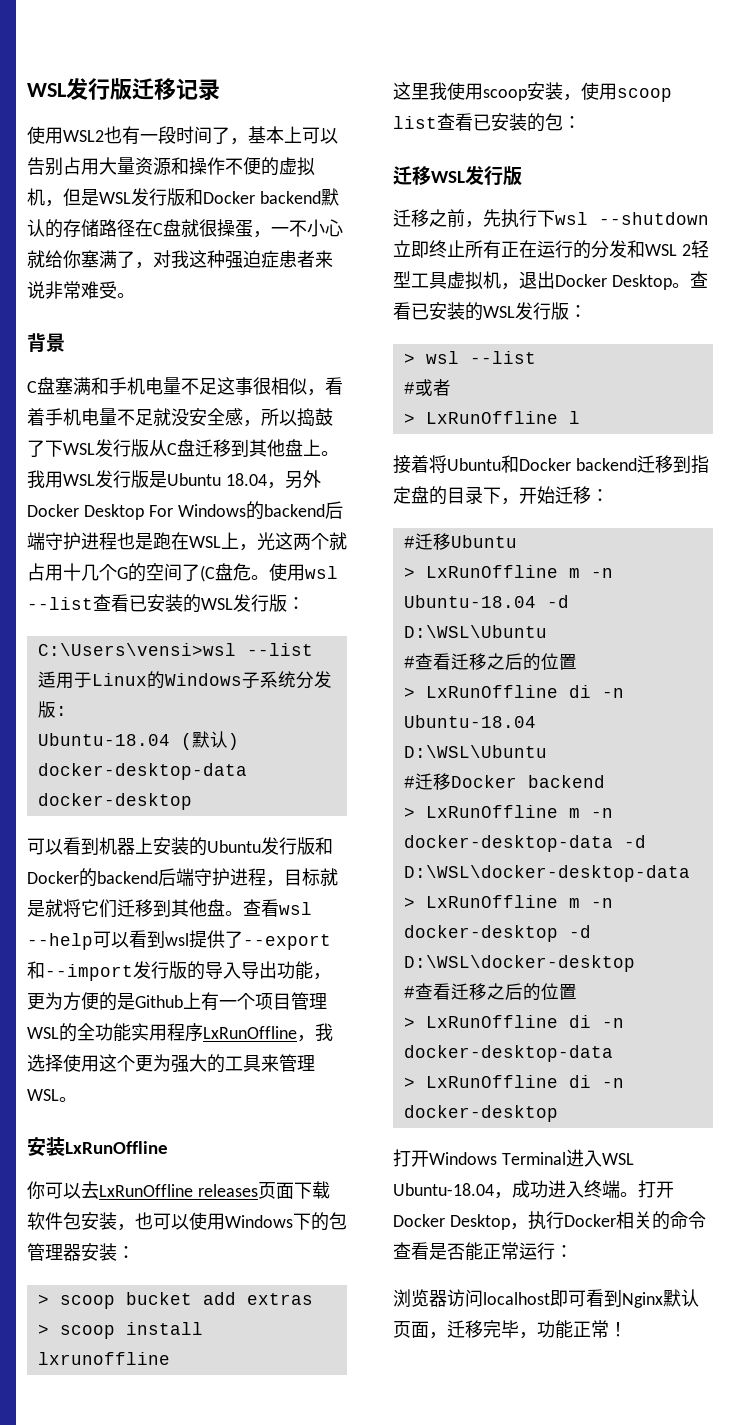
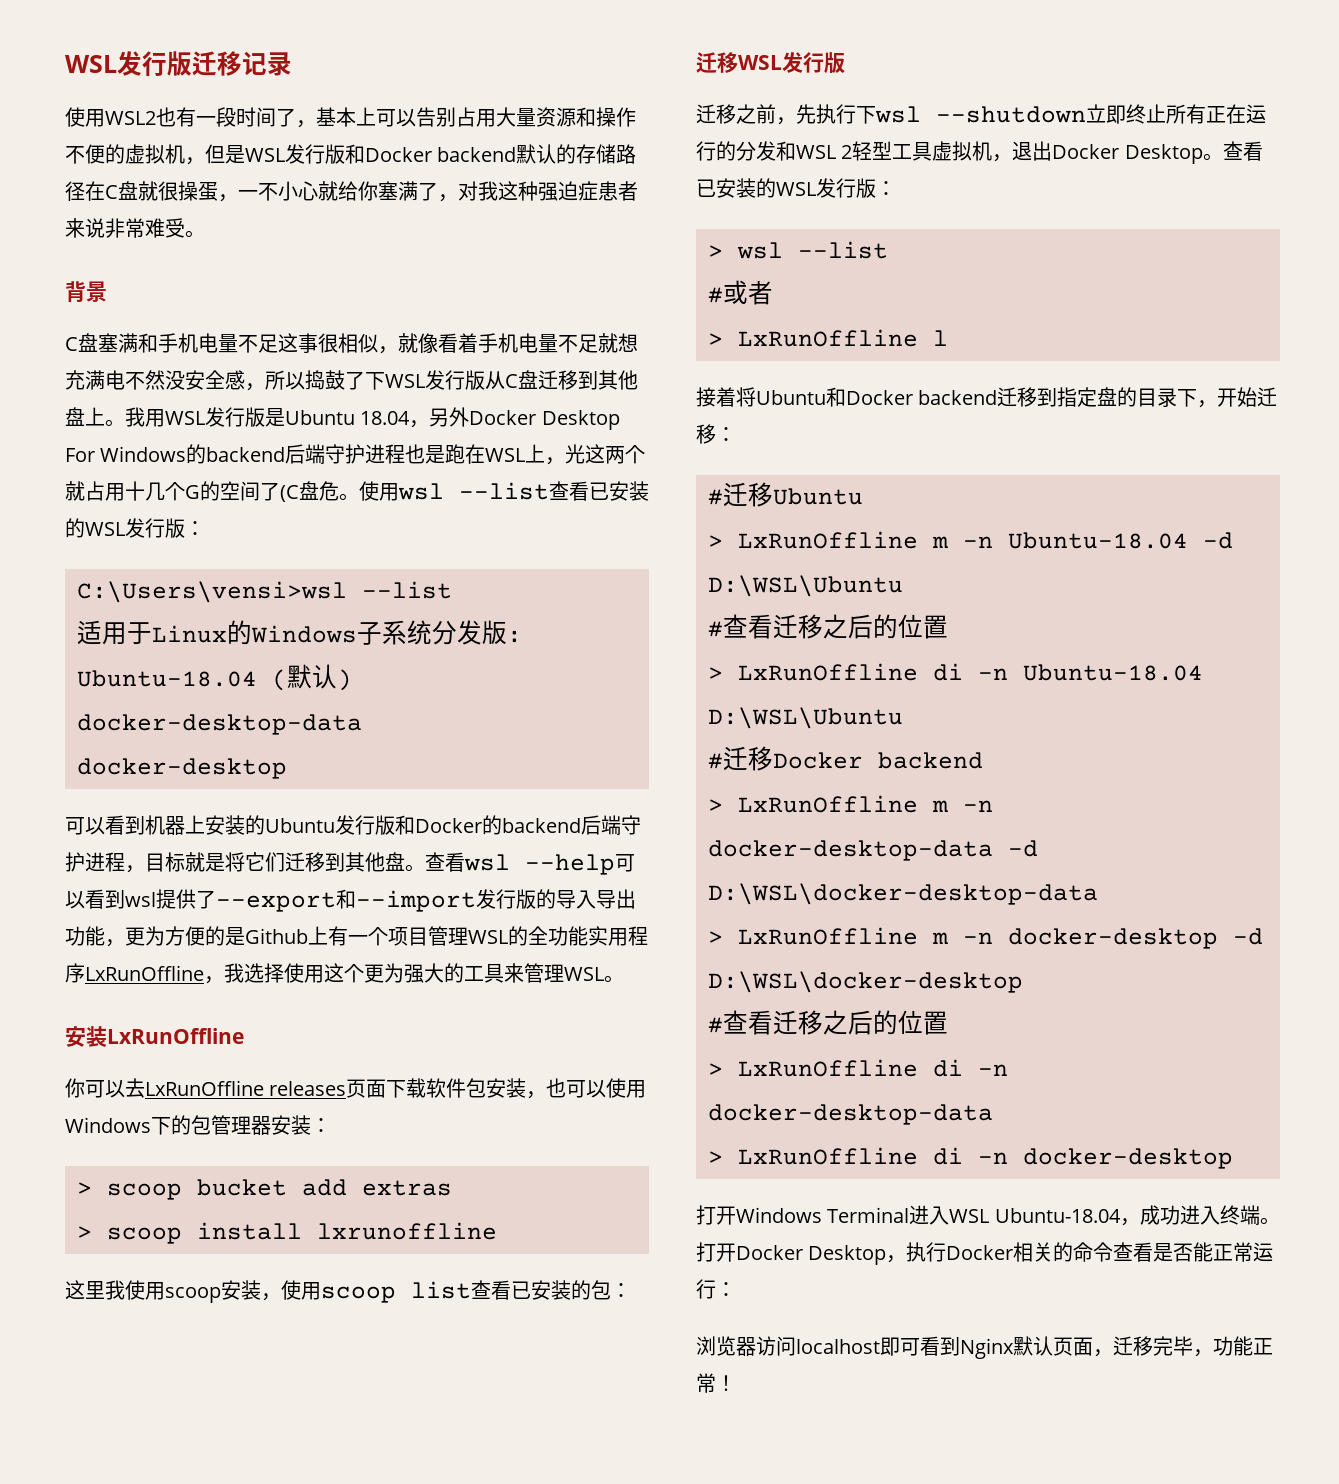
(325, 392) none -> [398,333,438,353] 就像
(171, 417) none -> [618,333,638,352] [65,370,165,390] 想充满电不然
[45,899,63,917] 就 -> (225, 862) none

